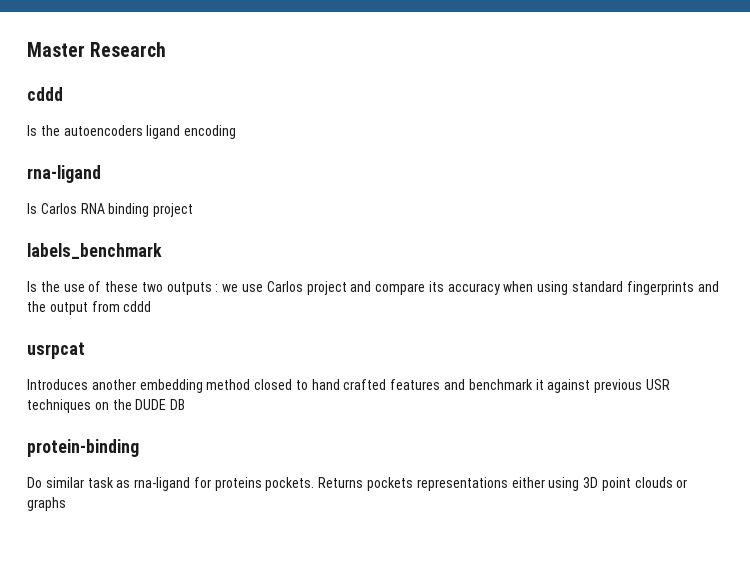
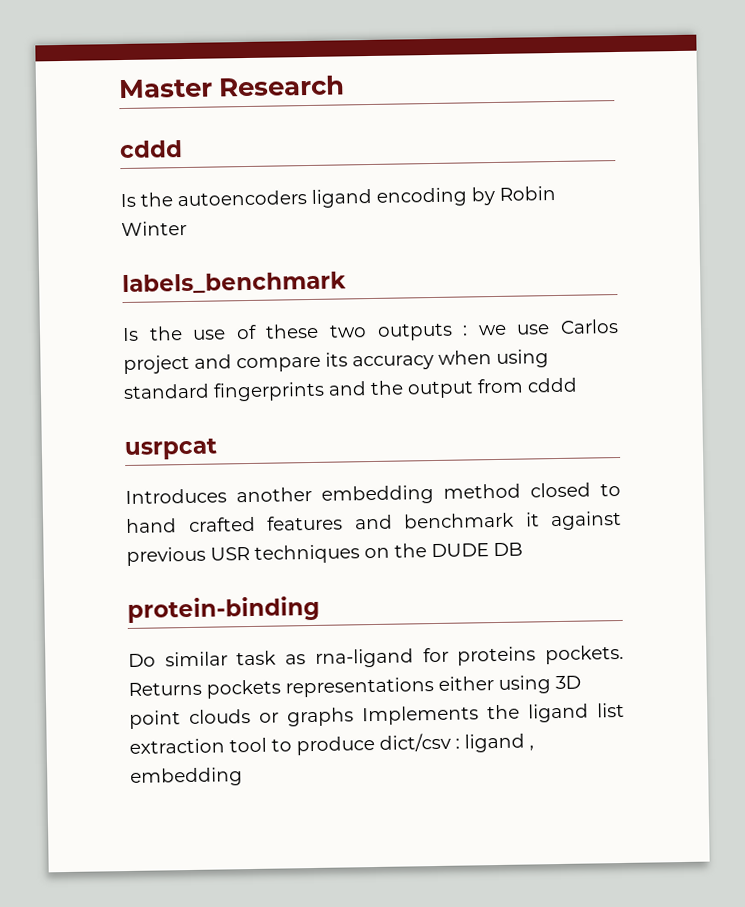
[27,165,101,183] [27,203,194,217] // rna-ligand // Is Carlos RNA binding project -> [471,185,556,206] [121,220,187,237] by Robin Winter
(66, 504) none -> [362,702,625,726] [129,732,534,756] [130,767,243,787] Implements the ligand list extraction tool to produce dict/csv : ligand , embedding

